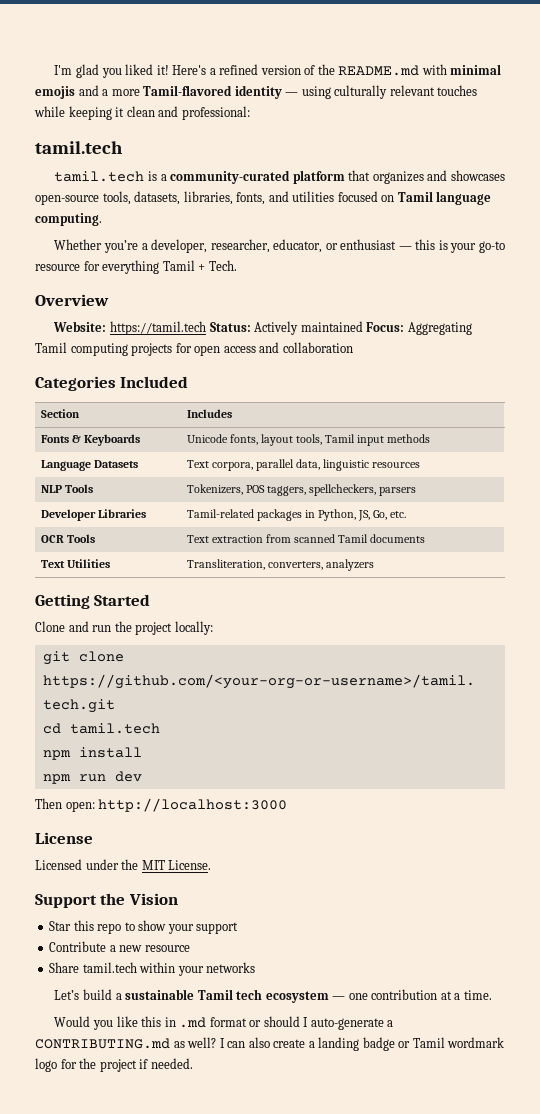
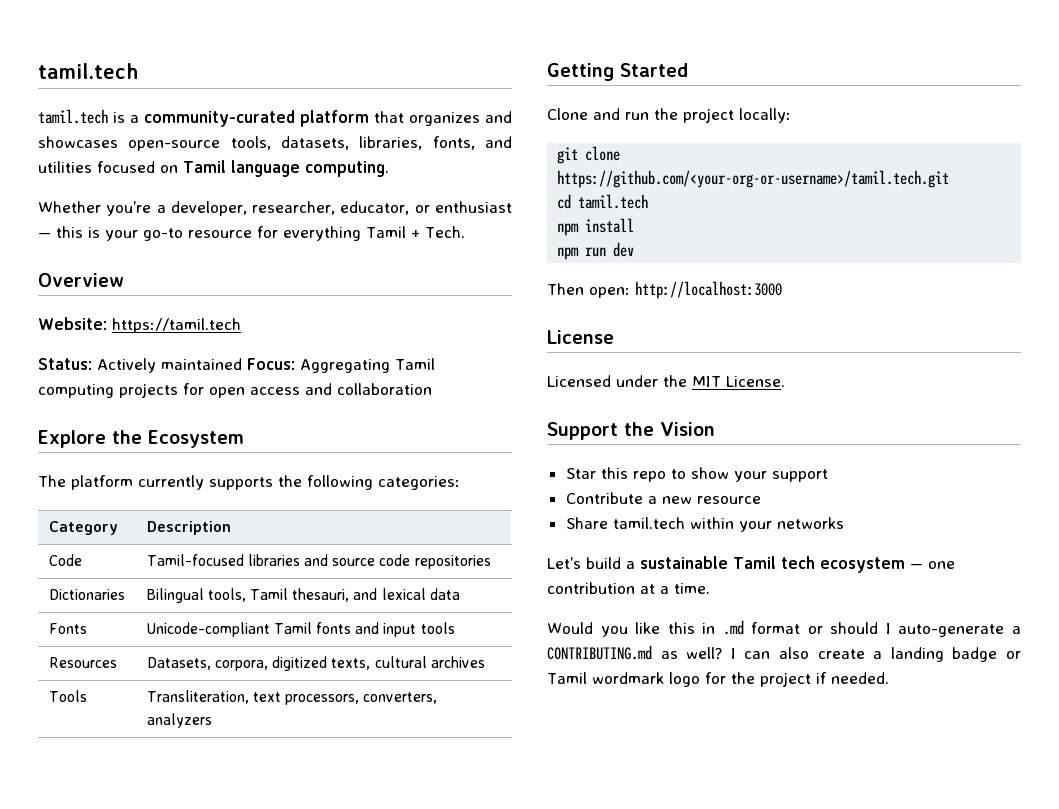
[54,64,502,78] [35,85,478,99] [34,106,250,120] I'm glad you liked it! Here's a refined version of the README.md with minimal emojis and a more Tamil-flavored identity — using culturally relevant touches while keeping it clean and professional: // -> (38, 71) none
(206, 328) none -> (241, 325) //
[35,376,189,391] [40,409,80,418] [186,409,232,418] [40,434,141,446] [186,434,431,446] [40,460,138,471] [186,459,421,471] [40,484,93,493] [186,484,417,496] [40,509,146,521] [186,509,407,521] [40,534,95,543] [186,534,426,543] [40,559,110,568] Categories Included // Section | Includes // Fonts & Keyboards | Unicode fonts, layout tools, Tamil input methods // Language Datasets | Text corpora, parallel data, linguistic resources // NLP Tools | Tokenizers, POS taggers, spellcheckers, parsers // Developer Libraries | Tamil-related packages in Python, JS, Go, etc. // OCR Tools | Text extraction from scanned Tamil documents // Text Utilities -> [38,430,244,448] [38,475,460,490] [48,521,118,535] [146,521,231,535] [48,554,82,566] [146,554,491,569] [48,589,125,600] [146,588,460,603] [48,623,87,634] [146,622,455,637] [48,657,117,668] [146,656,485,671] [48,690,87,702] Explore the Ecosystem // The platform currently supports the following categories: // Category | Description // Code | Tamil-focused libraries and source code repositories // Dictionaries | Bilingual tools, Tamil thesauri, and lexical data // Fonts | Unicode-compliant Tamil fonts and input tools // Resources | Datasets, corpora, digitized texts, cultural archives // Tools
(265, 564) none -> [252,692,360,705] text processors,

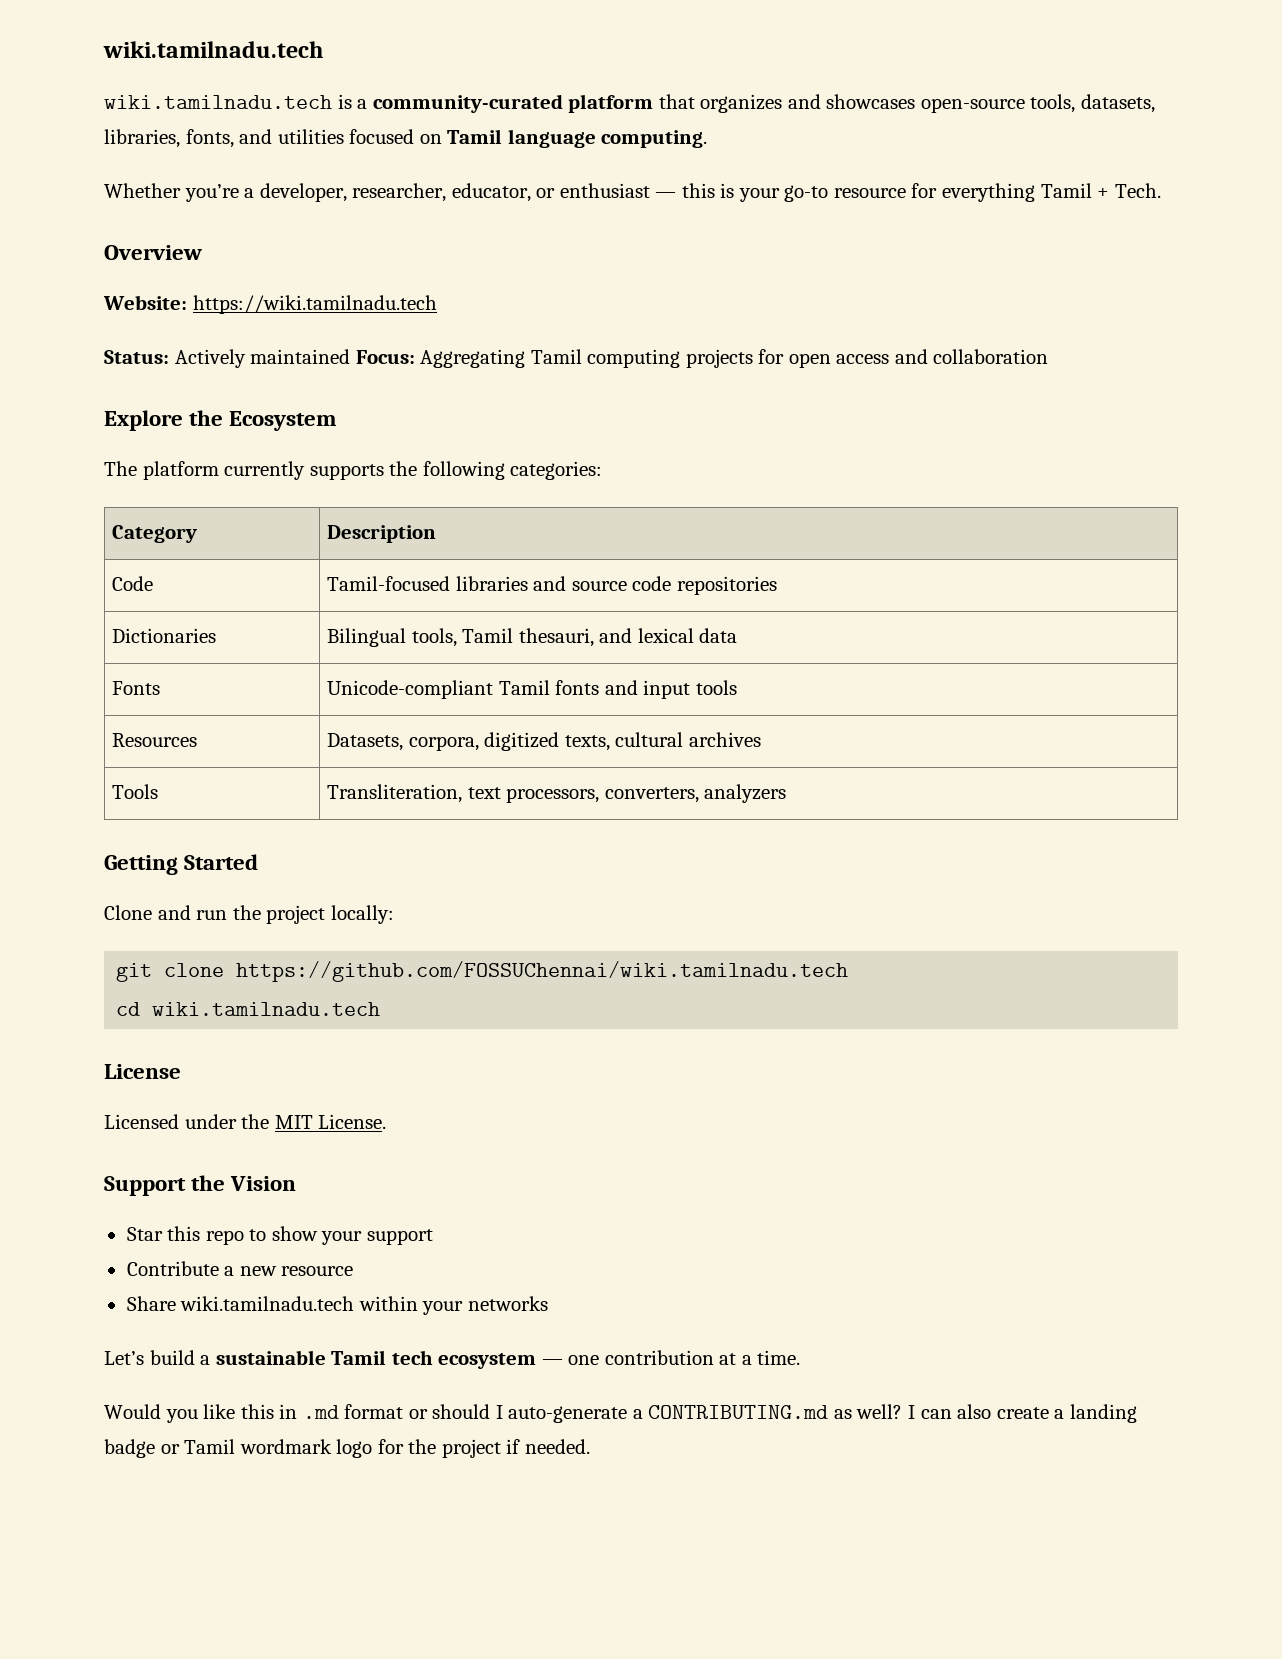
[38,63,138,79] [38,109,108,124] tamil.tech // tamil.tech -> [103,41,323,58] [104,95,332,109] wiki.tamilnadu.tech // wiki.tamilnadu.tech
[112,318,241,333] https://tamil.tech -> [192,295,437,314] https://wiki.tamilnadu.tech
[557,170,950,188] https://github.com/<your-org-or-username>/tamil.tech.git -> [236,961,849,982] https://github.com/FOSSUChennai/wiki.tamilnadu.tech
[578,194,649,209] [557,218,635,236] [557,242,635,260] [547,281,782,299] tamil.tech // npm install // npm run dev // Then open: http://localhost:3000 -> [152,1002,381,1016] wiki.tamilnadu.tech
[612,517,685,529] tamil.tech -> [180,1296,355,1311] wiki.tamilnadu.tech

